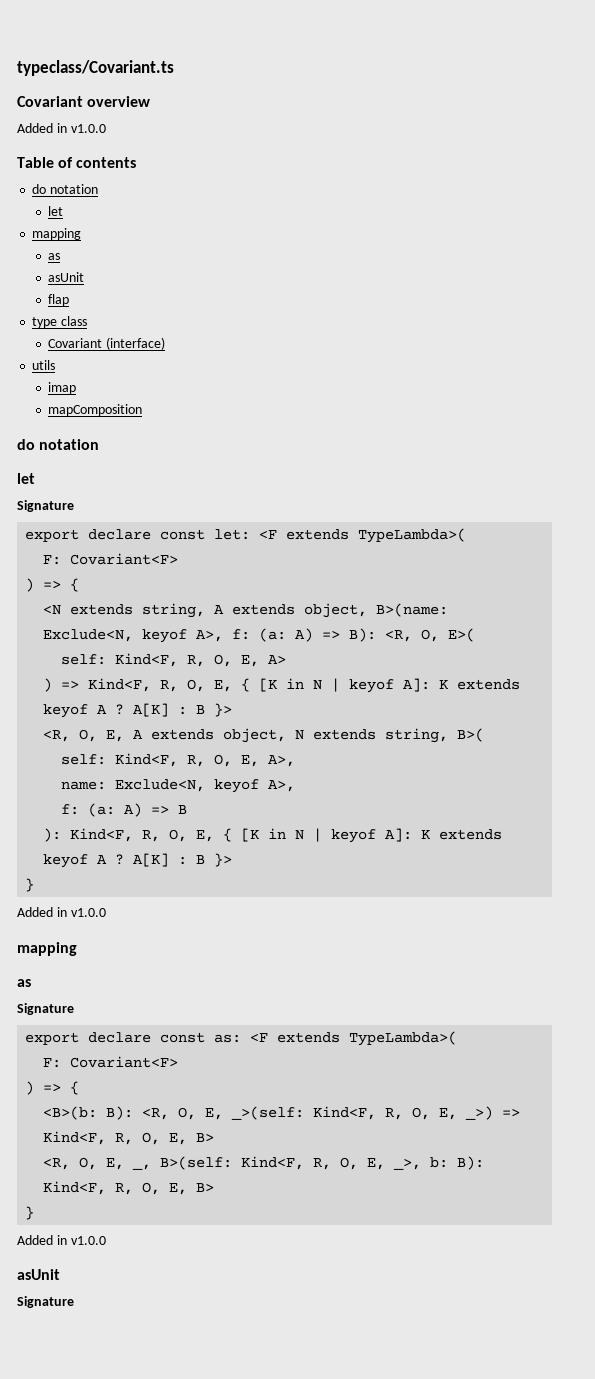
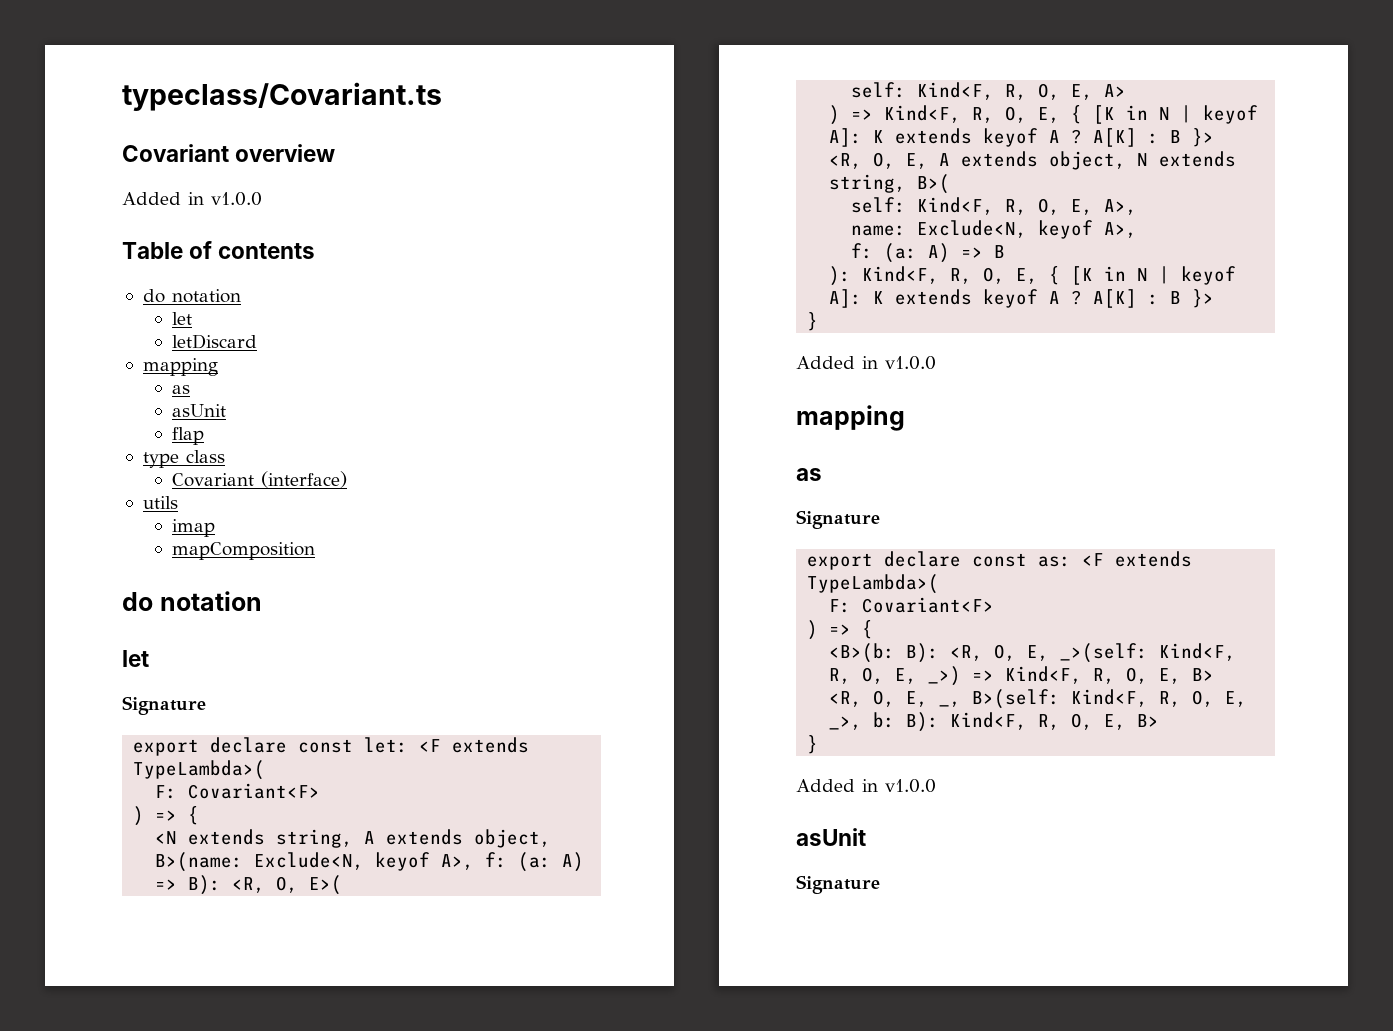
(64, 211) none -> [171,334,257,349] // letDiscard

